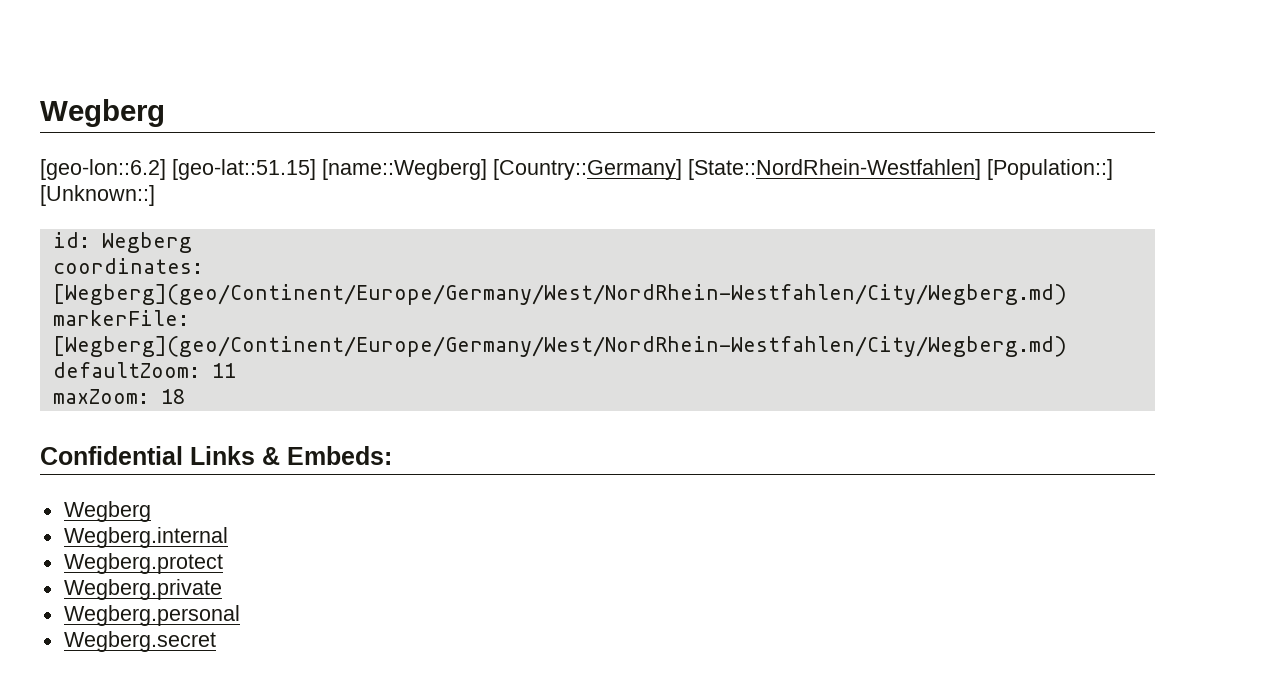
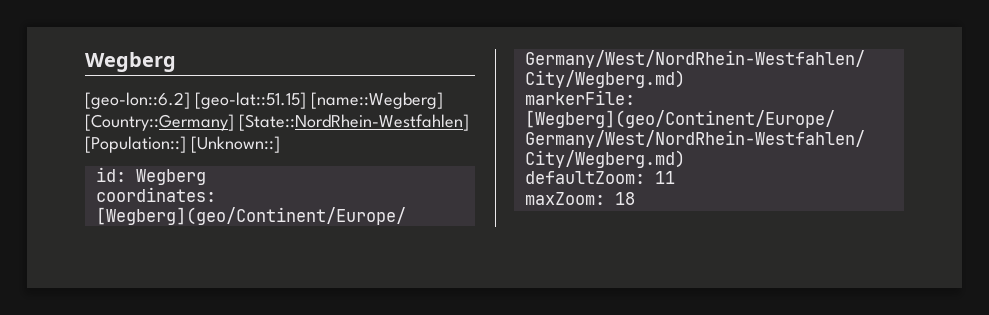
[40,446,392,465] [63,501,151,522] [63,527,228,548] [63,553,223,574] [63,579,222,600] [63,605,240,626] [63,631,216,652] // Confidential Links & Embeds: // Wegberg // Wegberg.internal // Wegberg.protect // Wegberg.private // Wegberg.personal // Wegberg.secret -> (635, 198) none

